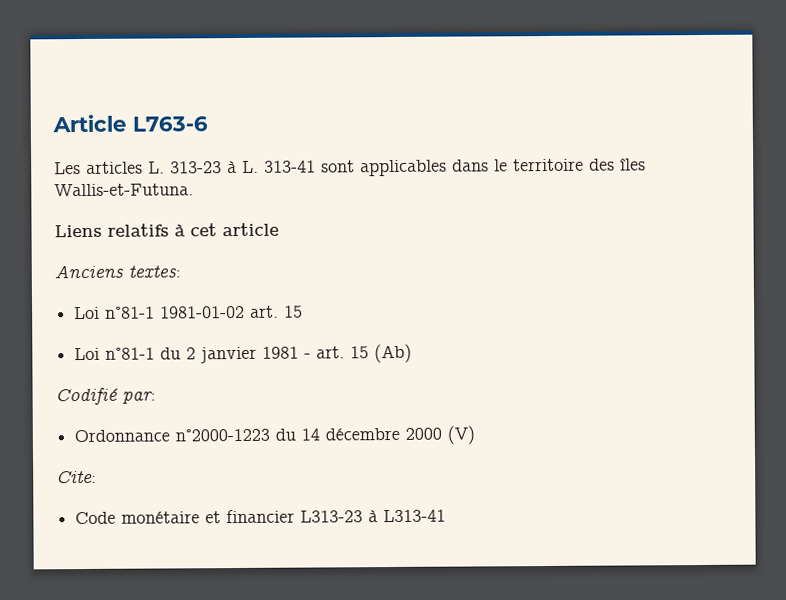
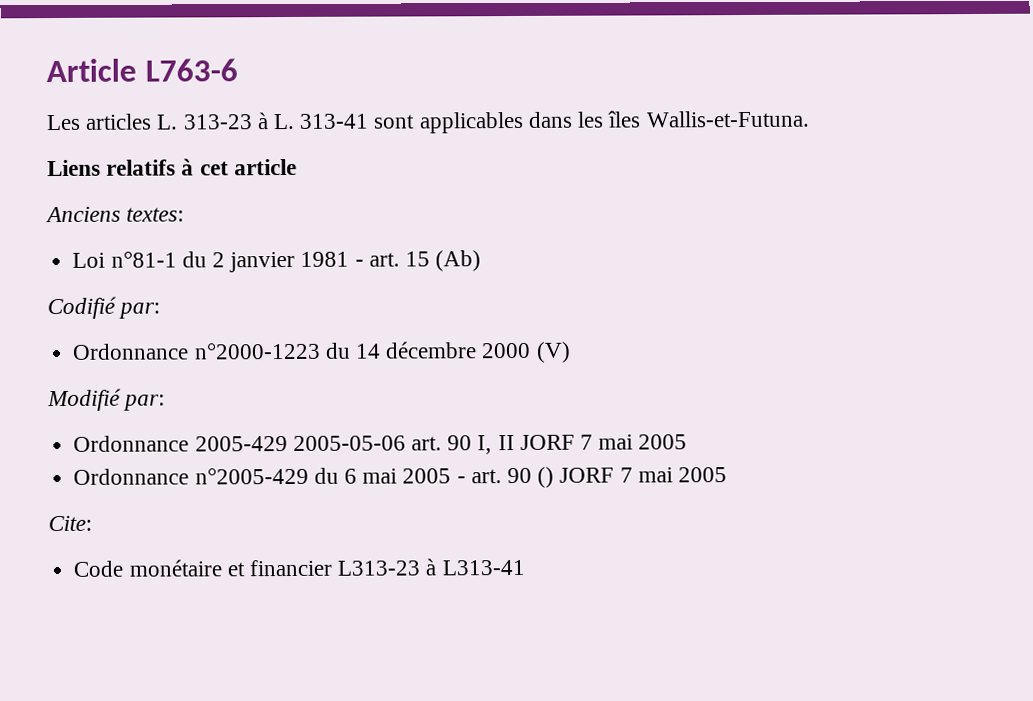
[494,158,615,172] le territoire des -> [577,111,605,128] les
[74,305,304,320] // Loi n°81-1 1981-01-02 art. 15 -> (185, 214) none
(476, 435) none -> [47,388,166,412] [73,434,688,455] [73,466,728,488] // Modifié par: // Ordonnance 2005-429 2005-05-06 art. 90 I, II JORF 7 mai 2005 // Ordonnance n°2005-429 du 6 mai 2005 - art. 90 () JORF 7 mai 2005

